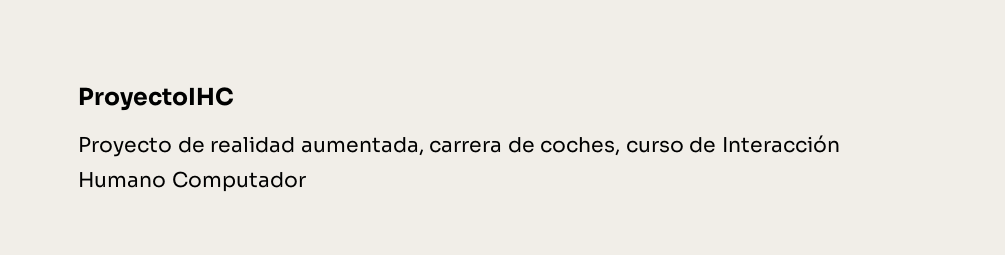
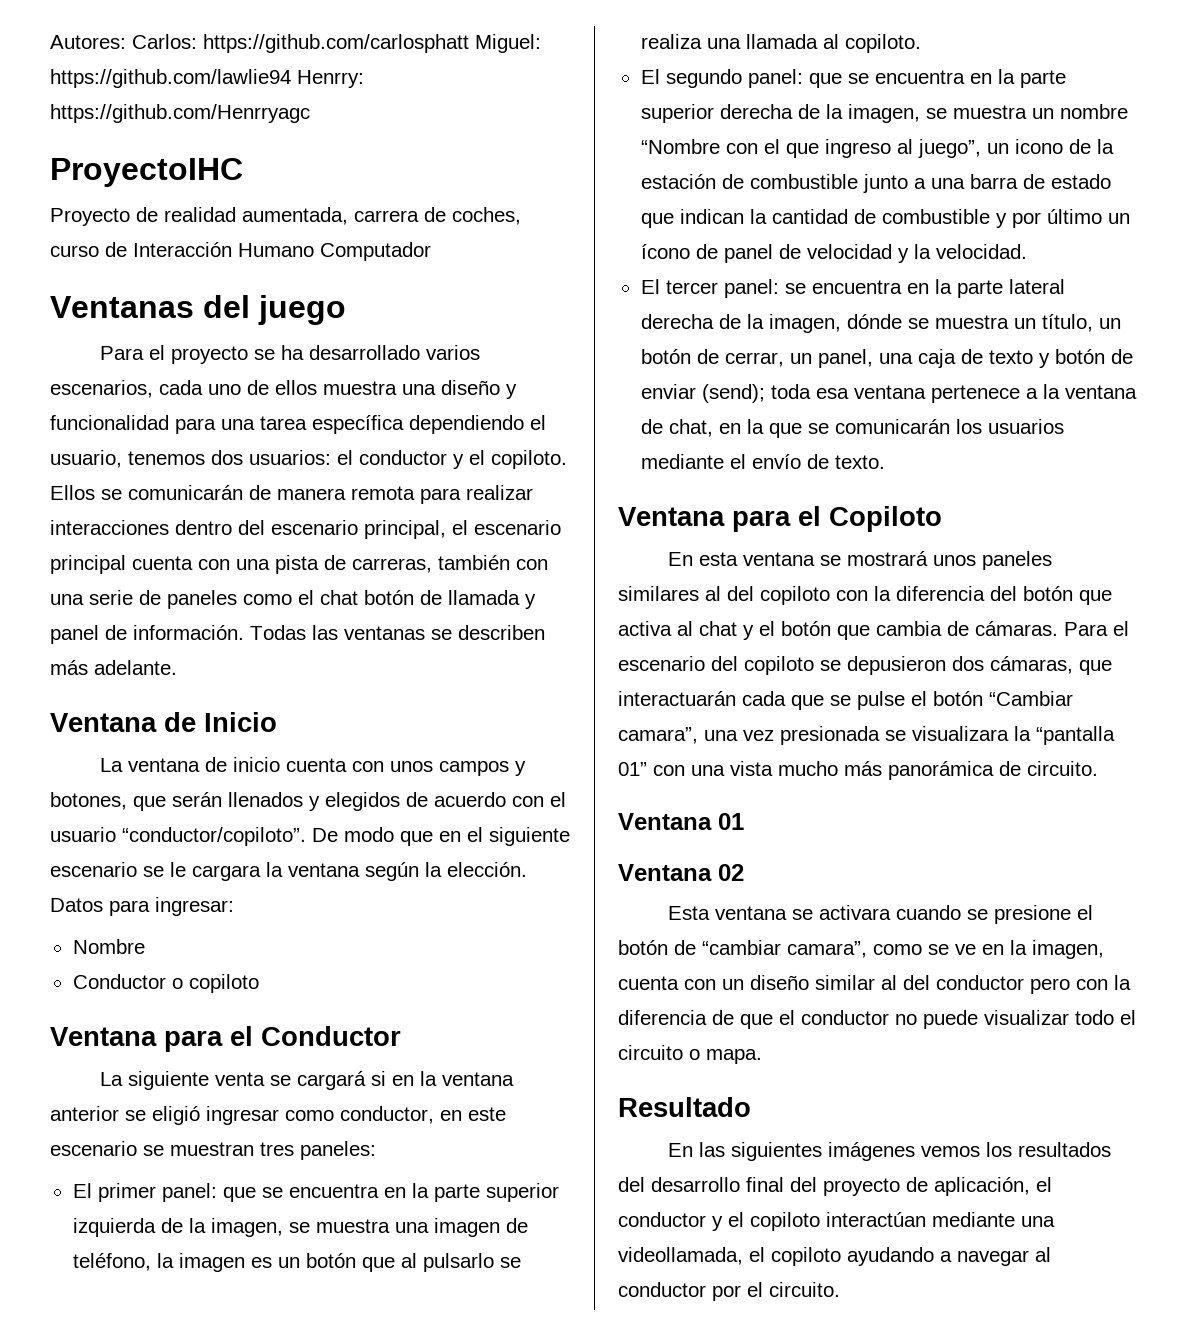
(78, 99) none -> [50,34,541,53] [50,69,364,88] [50,104,310,123] Autores: Carlos: https://github.com/carlosphatt Miguel: https://github.com/lawlie94 Henrry: https://github.com/Henrryagc //
(306, 181) none -> [50,295,346,325] [99,345,480,364] [50,380,517,399] [50,415,546,434] [50,450,567,469] [50,485,533,504] [50,520,561,539] [50,555,548,574] [50,590,536,609] [50,625,545,644] [50,660,177,675] [50,712,277,732] [99,757,526,776] [50,792,566,811] [50,827,570,846] [50,862,527,881] [50,897,234,916] [72,939,145,954] [72,974,259,993] [50,1026,401,1052] [99,1071,514,1090] [50,1106,506,1125] [50,1141,376,1160] [72,1183,559,1202] [72,1218,528,1237] [72,1253,521,1272] [640,34,921,53] [640,69,1066,88] [640,104,1128,123] [640,139,1114,158] [640,174,1111,193] [640,209,1130,228] [640,244,1027,263] [640,279,1065,298] [640,314,1121,333] [640,349,1133,368] [640,384,1137,403] [640,419,1064,438] [640,454,885,469] [618,506,942,532] [667,551,1052,570] [618,586,1112,605] [618,621,1129,640] [618,656,1112,675] [618,691,1073,710] [618,726,1115,745] [618,761,1098,780] [618,813,744,830] [618,864,744,881] [667,905,1093,924] [618,940,1104,959] [618,975,1131,994] [618,1010,1136,1029] [618,1045,762,1064] [618,1097,751,1117] [667,1142,1111,1161] [618,1177,1052,1196] [618,1212,1055,1231] [618,1247,1051,1266] [618,1282,840,1301] // Ventanas del juego // Para el proyecto se ha desarrollado varios escenarios, cada uno de ellos muestra una diseño y funcionalidad para una tarea específica dependiendo el usuario, tenemos dos usuarios: el conductor y el copiloto. Ellos se comunicarán de manera remota para realizar interacciones dentro del escenario principal, el escenario principal cuenta con una pista de carreras, también con una serie de paneles como el chat botón de llamada y panel de información. Todas las ventanas se describen más adelante. // Ventana de Inicio // La ventana de inicio cuenta con unos campos y botones, que serán llenados y elegidos de acuerdo con el usuario “conductor/copiloto”. De modo que en el siguiente escenario se le cargara la ventana según la elección. Datos para ingresar: // Nombre // Conductor o copiloto // Ventana para el Conductor // La siguiente venta se cargará si en la ventana anterior se eligió ingresar como conductor, en este escenario se muestran tres paneles: // El primer panel: que se encuentra en la parte superior izquierda de la imagen, se muestra una imagen de teléfono, la imagen es un botón que al pulsarlo se realiza una llamada al copiloto. // El segundo panel: que se encuentra en la parte superior derecha de la imagen, se muestra un nombre “Nombre con el que ingreso al juego”, un icono de la estación de combustible junto a una barra de estado que indican la cantidad de combustible y por último un ícono de panel de velocidad y la velocidad. // El tercer panel: se encuentra en la parte lateral derecha de la imagen, dónde se muestra un título, un botón de cerrar, un panel, una caja de texto y botón de enviar (send); toda esa ventana pertenece a la ventana de chat, en la que se comunicarán los usuarios mediante el envío de texto. // Ventana para el Copiloto // En esta ventana se mostrará unos paneles similares al del copiloto con la diferencia del botón que activa al chat y el botón que cambia de cámaras. Para el escenario del copiloto se depusieron dos cámaras, que interactuarán cada que se pulse el botón “Cambiar camara”, una vez presionada se visualizara la “pantalla 01” con una vista mucho más panorámica de circuito. // Ventana 01 // Ventana 02 // Esta ventana se activara cuando se presione el botón de “cambiar camara”, como se ve en la imagen, cuenta con un diseño similar al del conductor pero con la diferencia de que el conductor no puede visualizar todo el circuito o mapa. // Resultado // En las siguientes imágenes vemos los resultados del desarrollo final del proyecto de aplicación, el conductor y el copiloto interactúan mediante una videollamada, el copiloto ayudando a navegar al conductor por el circuito.

